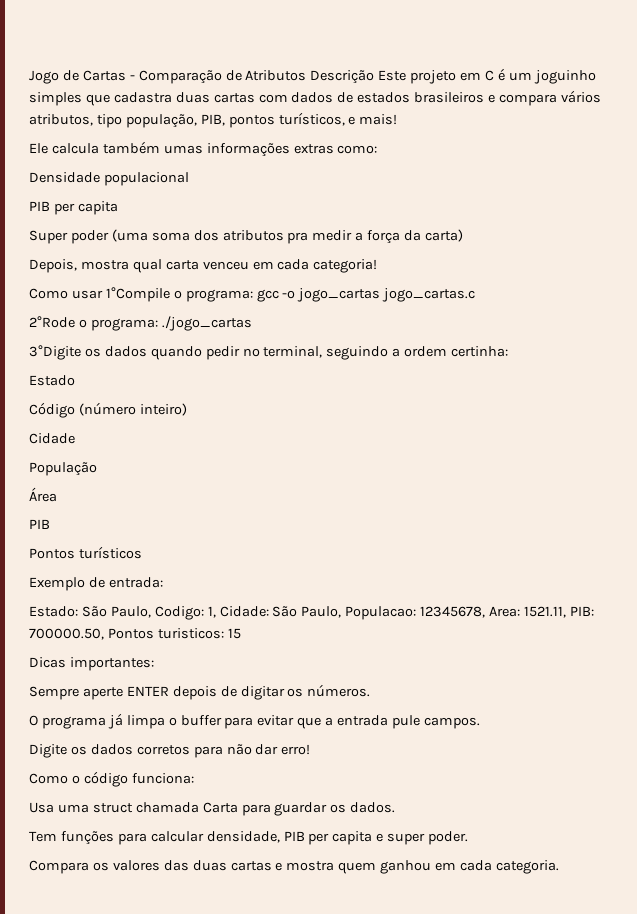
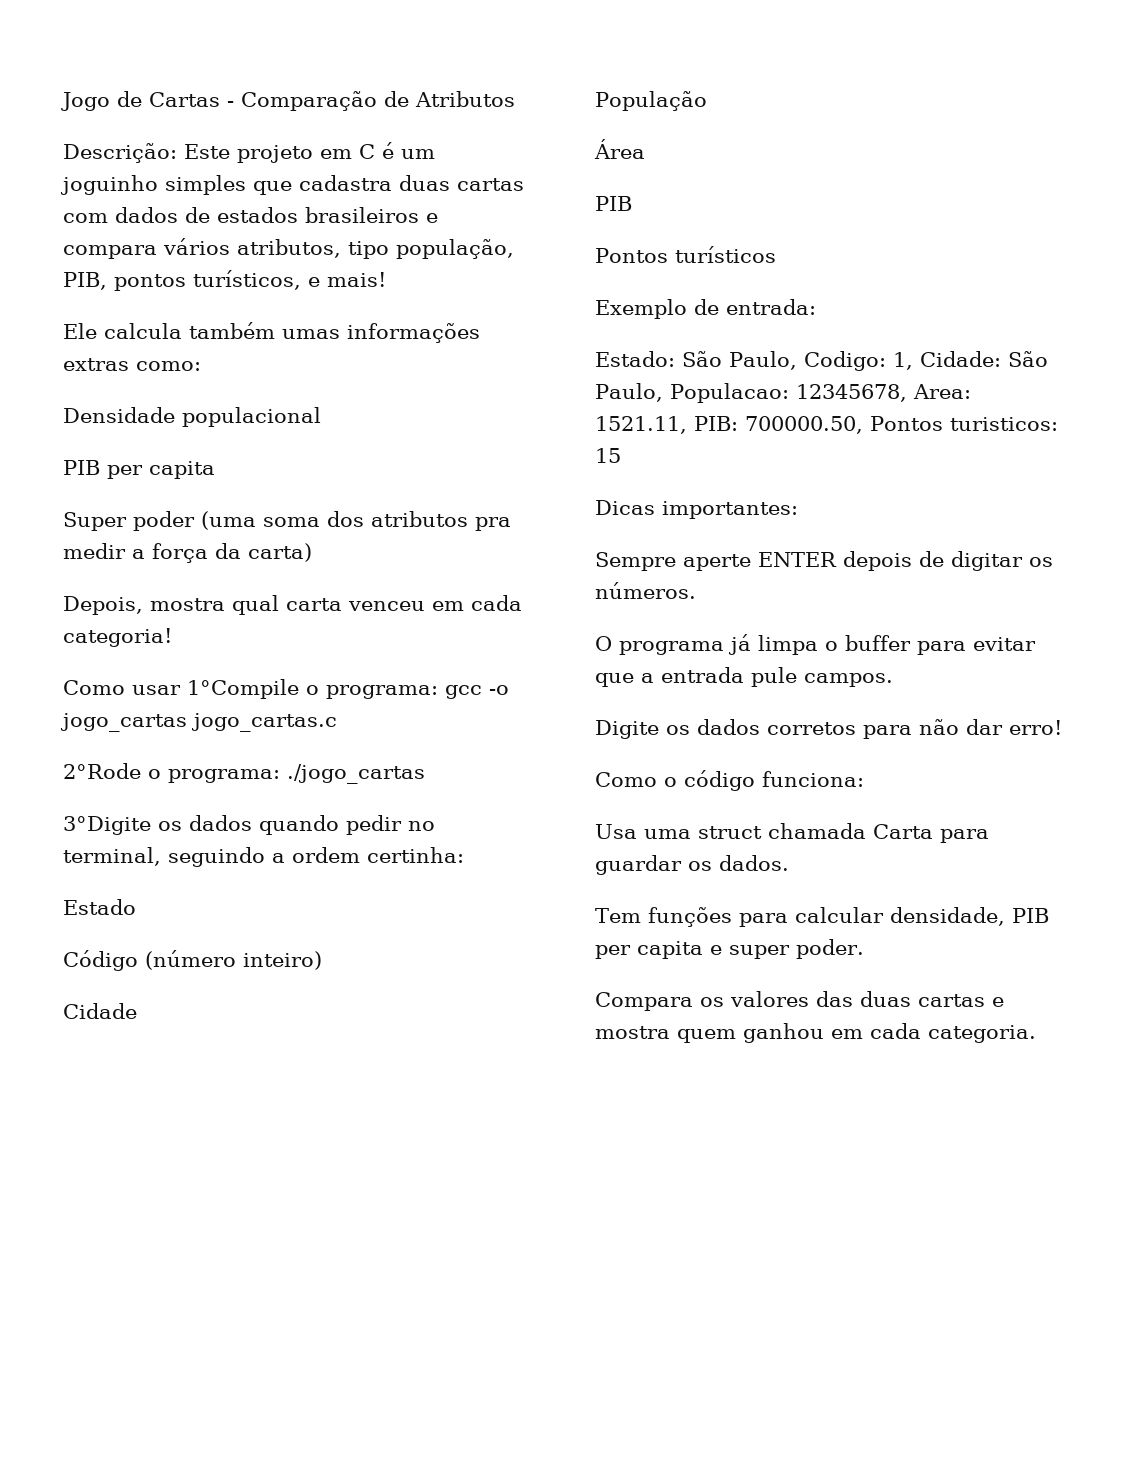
[310,70,375,84] Descrição -> [63,143,177,163] // Descrição:

